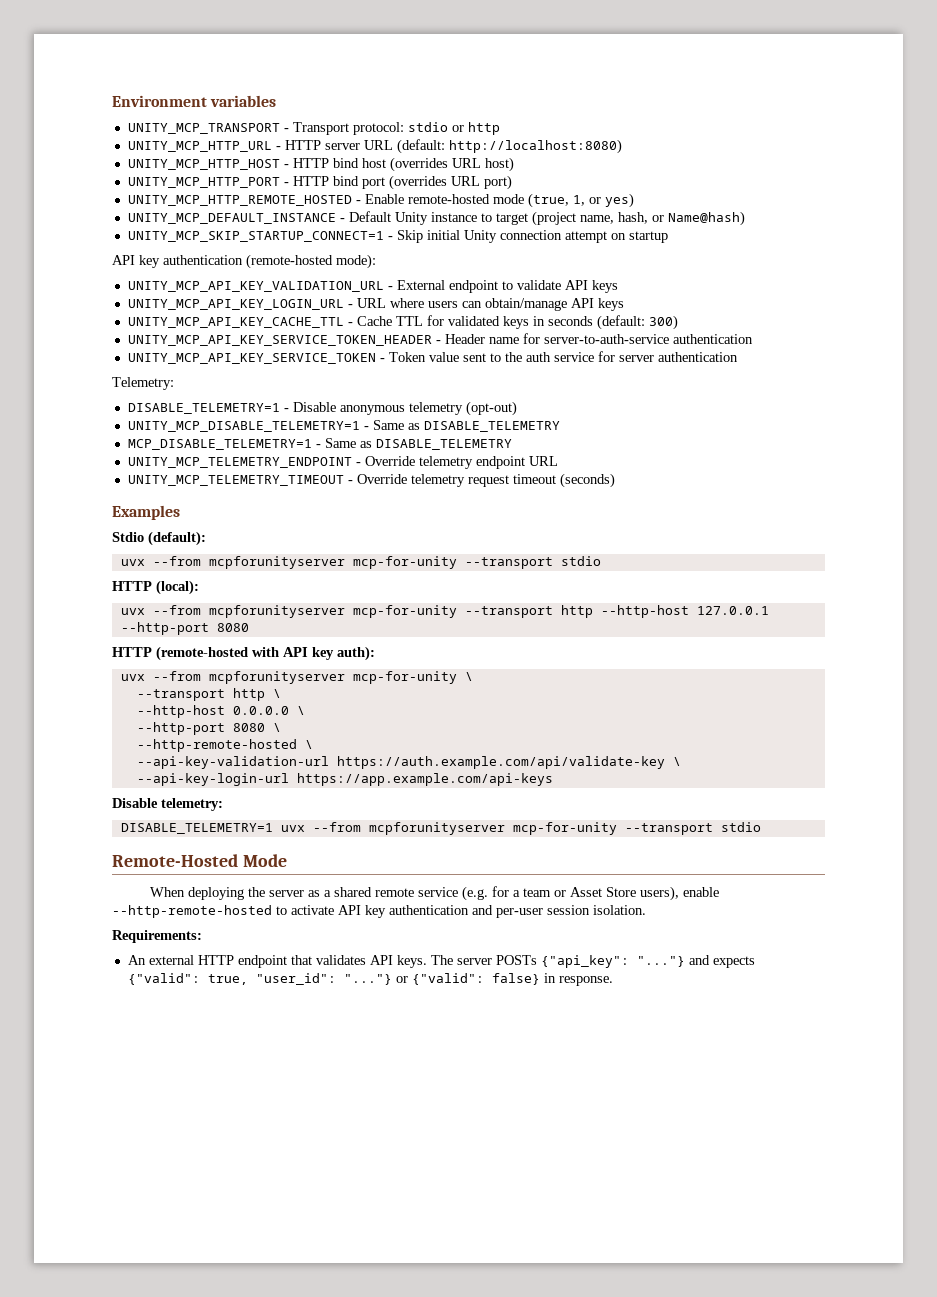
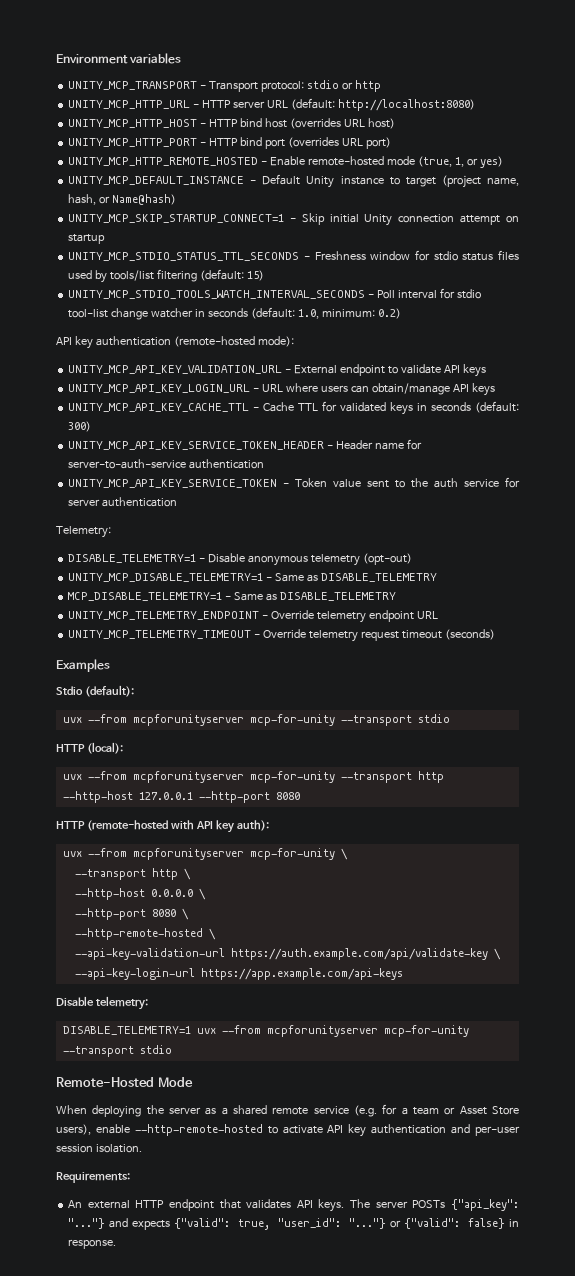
(668, 237) none -> [68,250,519,261] [68,269,264,283] [68,288,481,299] [68,307,401,320] // UNITY_MCP_STDIO_STATUS_TTL_SECONDS - Freshness window for stdio status files used by tools/list filtering (default: 15) // UNITY_MCP_STDIO_TOOLS_WATCH_INTERVAL_SECONDS - Poll interval for stdio tool-list change watcher in seconds (default: 1.0, minimum: 0.2)

